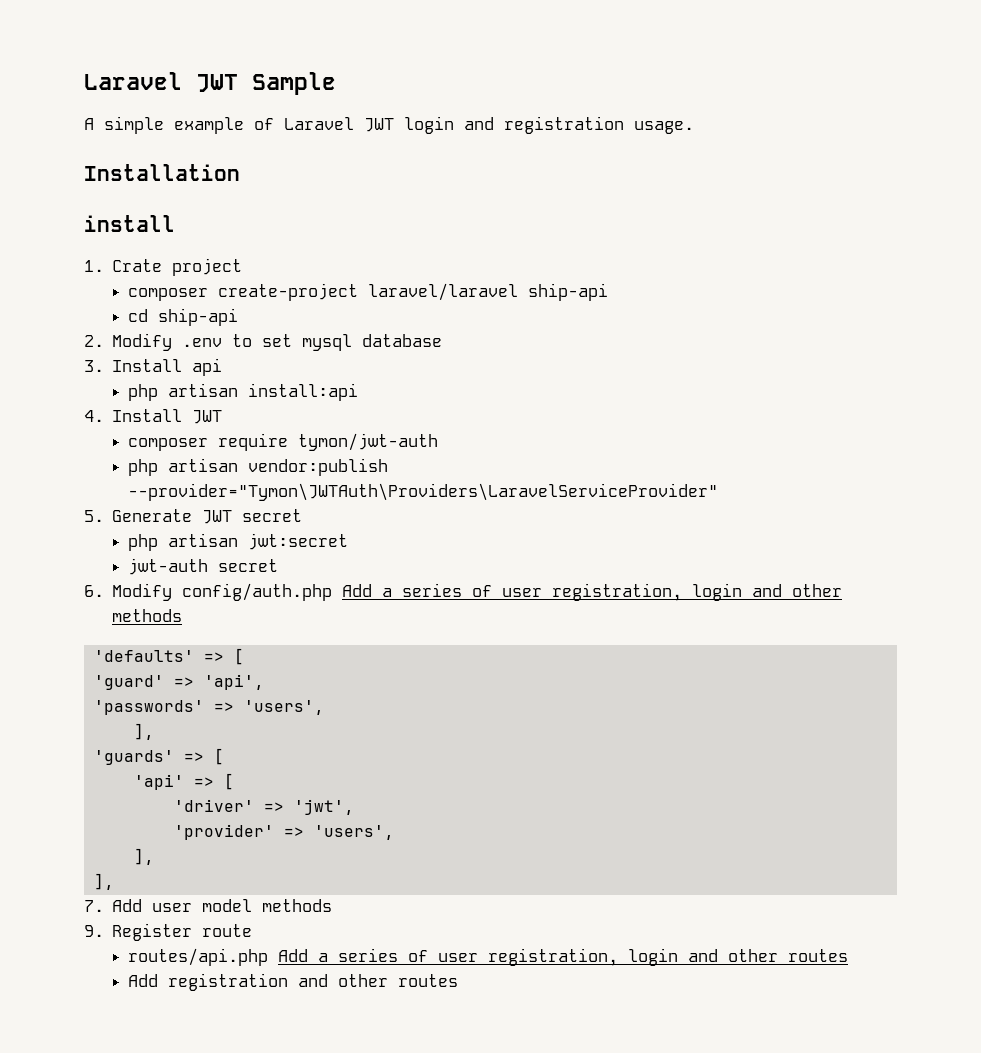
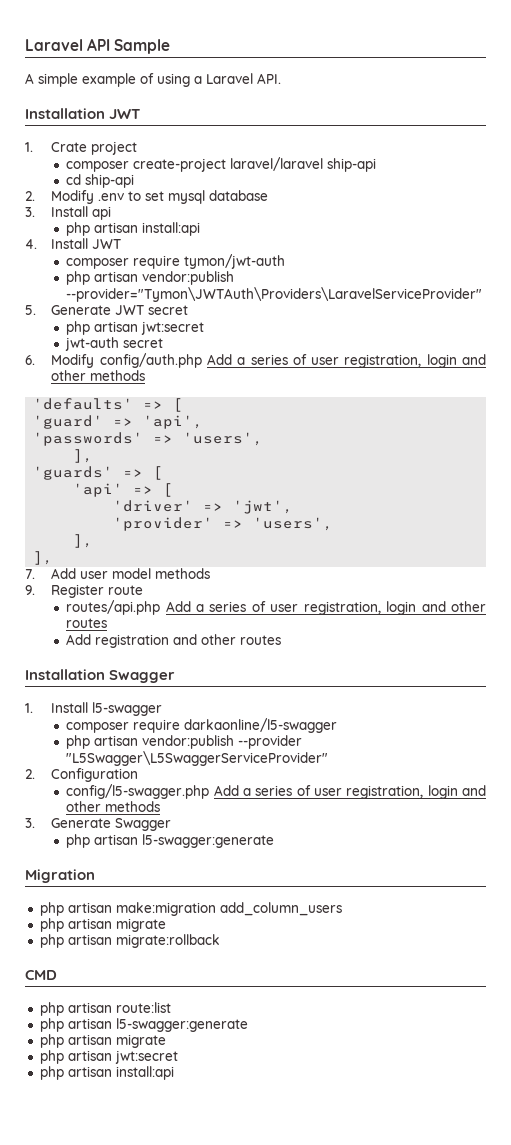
[84,72,238,92] Laravel JWT -> [25,38,111,51] Laravel API
[284,116,694,134] [84,164,240,181] [84,215,175,232] Laravel JWT login and registration usage. // Installation // install -> [157,73,281,87] [25,108,141,119] using a Laravel API. // Installation JWT
(459, 980) none -> [25,669,176,683] [25,702,163,716] [66,718,338,733] [66,735,303,749] [66,751,329,766] [25,768,139,782] [66,784,486,799] [66,801,161,812] [25,818,172,831] [66,834,275,848] [25,869,95,883] [39,902,342,916] [39,918,166,932] [39,934,220,948] [25,970,57,980] [39,1002,171,1016] [39,1018,248,1032] [39,1034,166,1048] [39,1050,178,1064] [39,1066,174,1080] // Installation Swagger // 1. Install l5-swagger // composer require darkaonline/l5-swagger // php artisan vendor:publish --provider "L5Swagger\L5SwaggerServiceProvider" // 2. Configuration // config/l5-swagger.php Add a series of user registration, login and other methods // 3. Generate Swagger // php artisan l5-swagger:generate // Migration // php artisan make:migration add_column_users // php artisan migrate // php artisan migrate:rollback // CMD // php artisan route:list // php artisan l5-swagger:generate // php artisan migrate // php artisan jwt:secret // php artisan install:api

